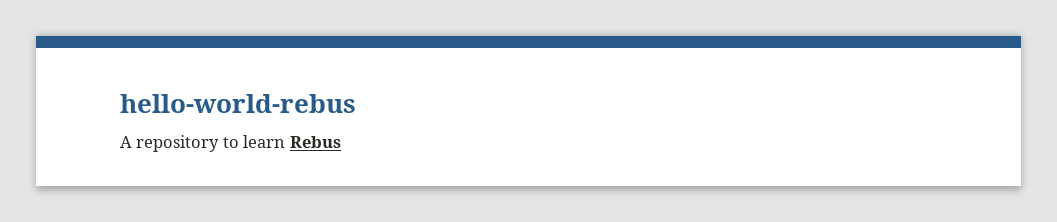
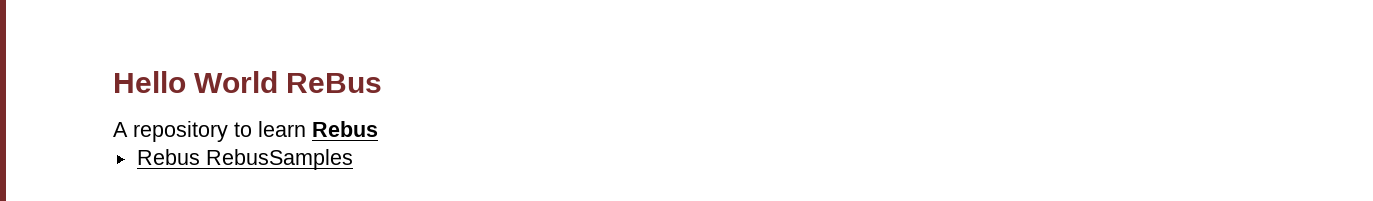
[120,94,356,113] hello-world-rebus -> [113,71,383,93] Hello World ReBus
(341, 142) none -> [136,149,353,170] // Rebus RebusSamples

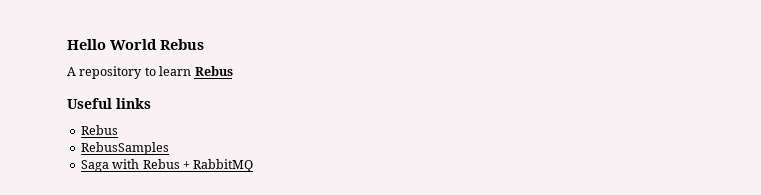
[286,73,383,93] ReBus -> [160,39,204,50] Rebus
[136,149,200,165] // Rebus -> [67,98,151,109] [80,125,118,135] // Useful links // Rebus //
(353, 159) none -> [80,159,254,172] // Saga with Rebus + RabbitMQ

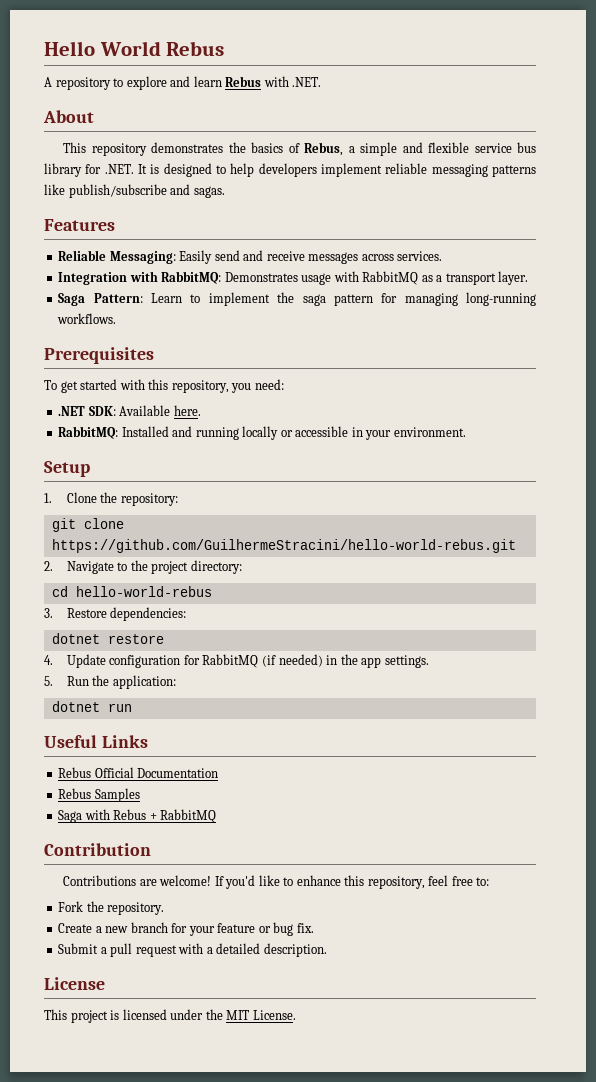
(156, 71) none -> [126,76,191,90] explore and
(233, 71) none -> [263,76,322,87] [43,110,94,123] [63,142,536,156] [44,163,536,177] [44,184,225,198] [44,219,115,231] [58,250,443,264] [58,271,529,285] [58,292,536,306] [57,313,117,324] [44,347,154,364] [44,379,284,393] [58,405,201,416] [58,426,466,440] [44,461,90,477] [44,492,178,506] [51,518,124,532] [51,539,516,553] [44,560,243,574] [51,586,212,597] [44,607,187,621] [51,633,164,644] [44,654,429,668] [44,675,176,689] [51,701,132,712] with .NET. // About // This repository demonstrates the basics of Rebus, a simple and flexible service bus library for .NET. It is designed to help developers implement reliable messaging patterns like publish/subscribe and sagas. // Features // Reliable Messaging: Easily send and receive messages across services. // Integration with RabbitMQ: Demonstrates usage with RabbitMQ as a transport layer. // Saga Pattern: Learn to implement the saga pattern for managing long-running workflows. // Prerequisites // To get started with this repository, you need: // .NET SDK: Available here. // RabbitMQ: Installed and running locally or accessible in your environment. // Setup // 1. Clone the repository: // git clone https://github.com/GuilhermeStracini/hello-world-rebus.git // 2. Navigate to the project directory: // cd hello-world-rebus // 3. Restore dependencies: // dotnet restore // 4. Update configuration for RabbitMQ (if needed) in the app settings. // 5. Run the application: // dotnet run
[116,98,151,109] [80,125,118,135] [80,142,169,155] links // Rebus // RebusSamples -> [101,735,148,748] [58,767,219,778] [58,788,140,802] Links // Rebus Official Documentation // Rebus Samples
(254, 165) none -> [44,843,151,856] [63,875,490,889] [58,901,165,915] [58,922,314,936] [58,943,327,957] [44,977,105,990] [44,1009,296,1023] // Contribution // Contributions are welcome! If you'd like to enhance this repository, feel free to: // Fork the repository. // Create a new branch for your feature or bug fix. // Submit a pull request with a detailed description. // License // This project is licensed under the MIT License.

